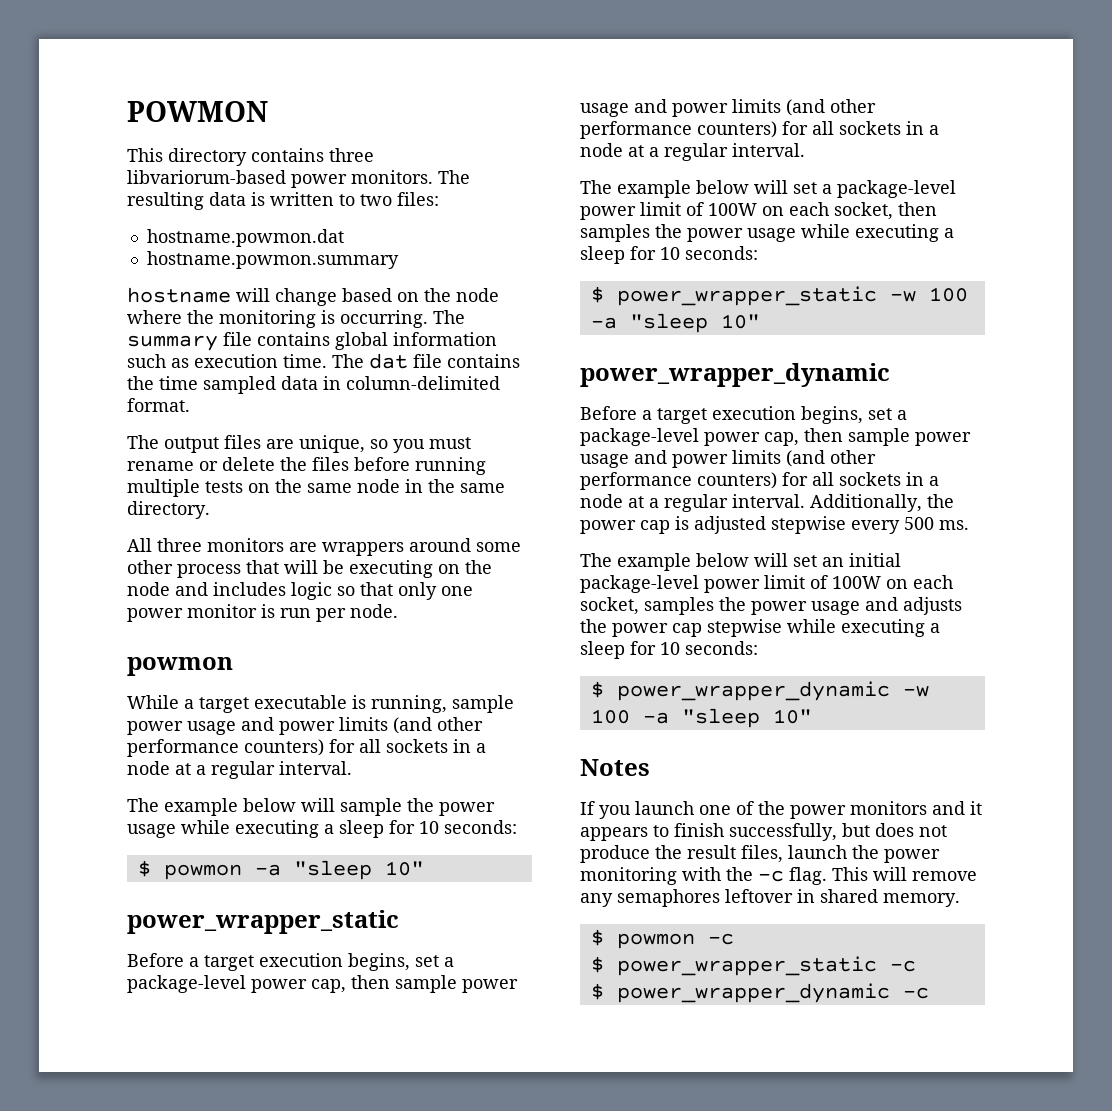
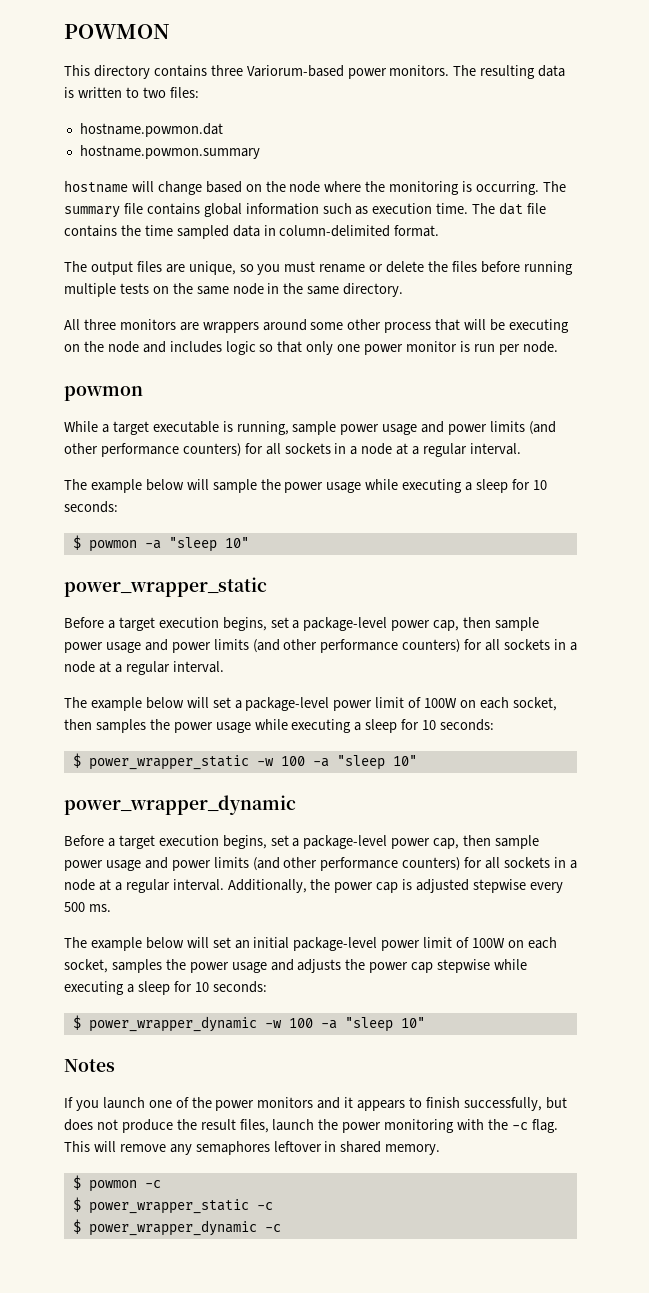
[127,170,286,184] libvariorum-based -> [246,65,344,77] Variorum-based

